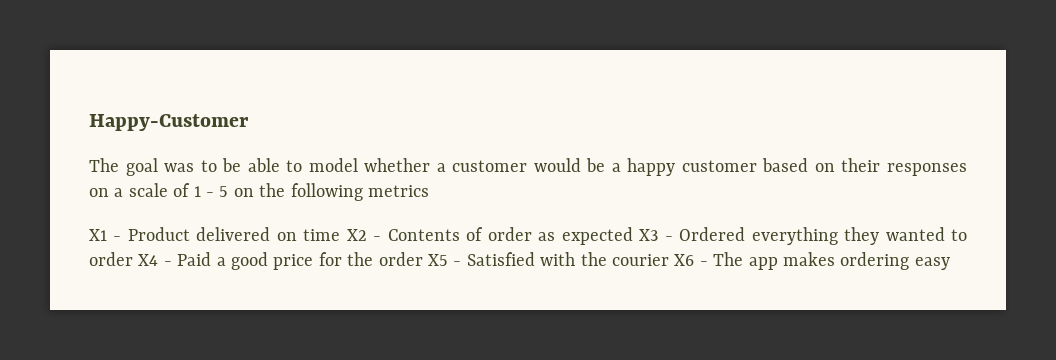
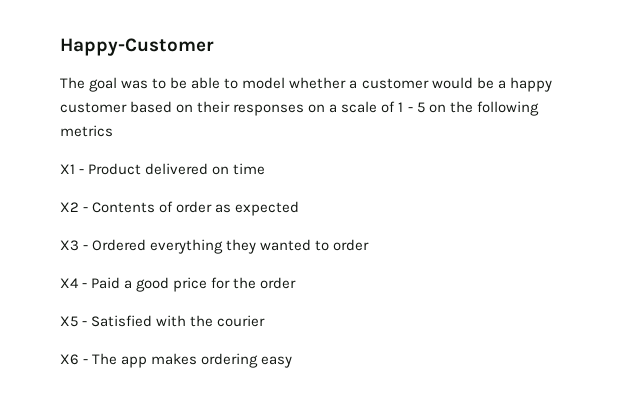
(341, 235) none -> (266, 169) //
(633, 236) none -> (300, 208) //
(133, 259) none -> (370, 245) //
(423, 259) none -> (297, 283) //
(669, 260) none -> (266, 321) //

